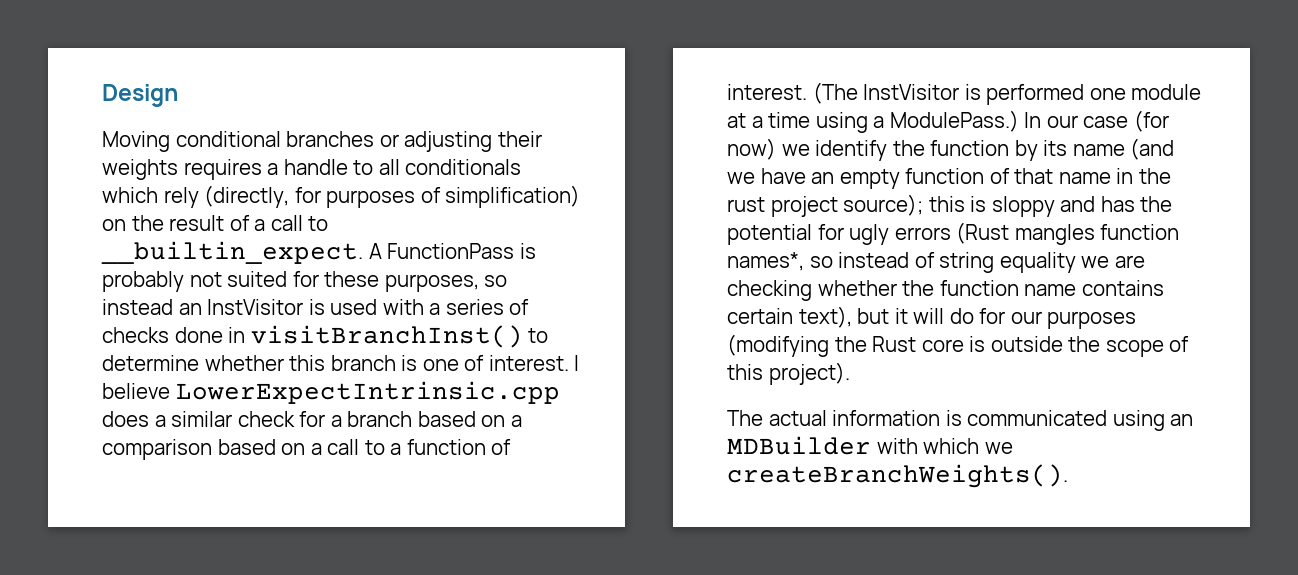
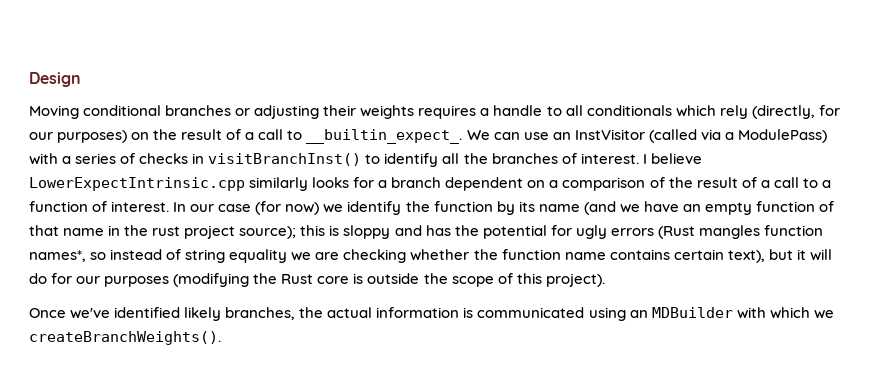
[326,185,581,208] purposes of simplification) -> [29,130,128,143] our purposes)
[101,241,536,264] [102,271,508,292] [102,299,378,315] __builtin_expect. A FunctionPass is probably not suited for these purposes, so instead an InstVisitor is used -> [306,129,827,144] __builtin_expect_. We can use an InstVisitor (called via a ModulePass)
[174,327,223,343] done -> (189, 158) none
[102,355,459,371] determine whether this branch is one -> [384,153,558,167] identify all the branches
[102,411,295,427] does a similar check -> [249,177,350,191] similarly looks
[417,411,476,427] based -> [445,177,524,191] dependent
[217,439,306,455] based on -> [649,177,757,188] of the result of
[812,82,1202,105] [727,110,1019,133] (The InstVisitor is performed one module at a time using a ModulePass.) -> (170, 206) none
[727,410,763,426] The -> [29,307,324,321] Once we've identified likely branches, the

